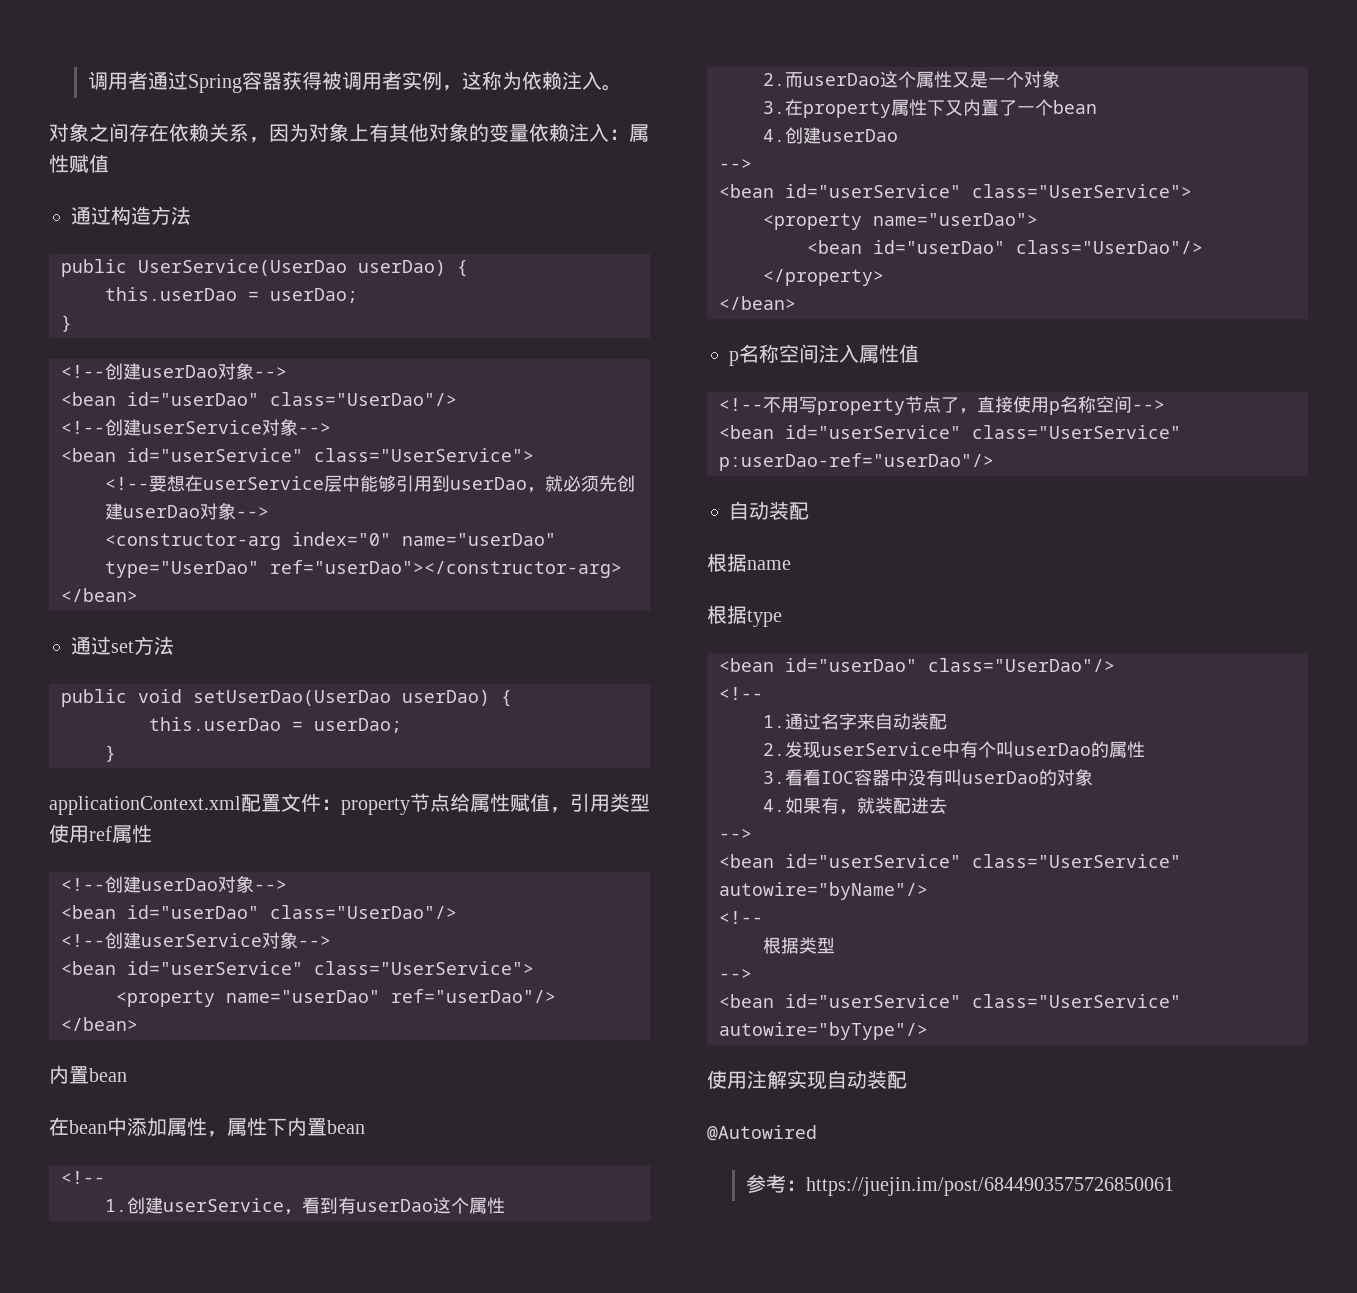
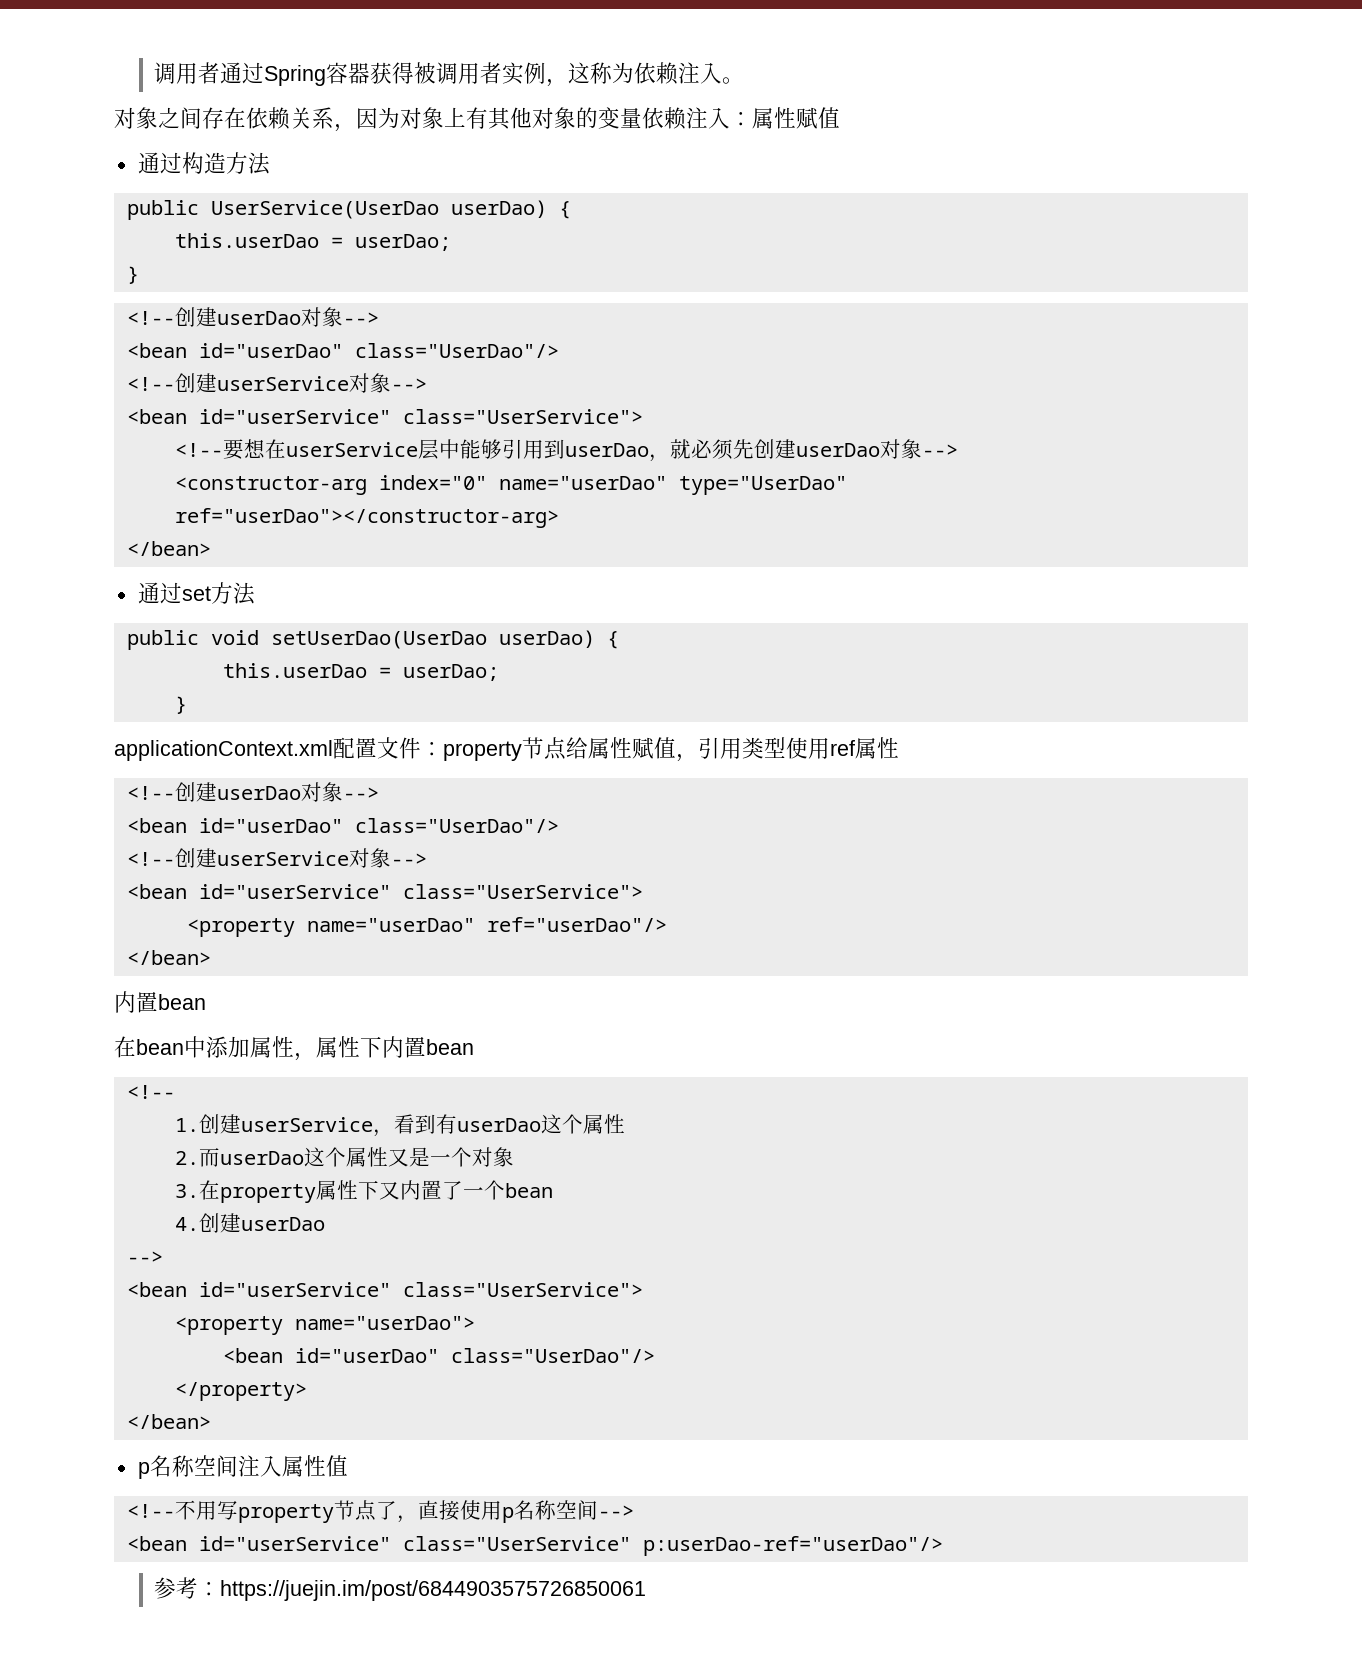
[729,501,809,520] [707,553,791,572] [707,605,782,627] [719,658,1115,672] [719,687,763,700] [763,713,947,730] [763,741,1145,758] [763,769,1093,786] [763,797,947,815] [719,829,752,840] [719,854,1181,868] [719,882,928,900] [719,911,763,924] [763,937,835,954] [719,969,752,980] [719,994,1181,1008] [719,1022,928,1040] [707,1070,907,1090] [707,1125,817,1141] // 自动装配 // 根据name // 根据type // <bean id="userDao" class="UserDao"/> // <!-- // 1.通过名字来自动装配 // 2.发现userService中有个叫userDao的属性 // 3.看看IOC容器中没有叫userDao的对象 // 4.如果有，就装配进去 // --> // <bean id="userService" class="UserService" autowire="byName"/> // <!-- // 根据类型 // --> // <bean id="userService" class="UserService" autowire="byType"/> // 使用注解实现自动装配 // @Autowired -> (943, 1546) none

